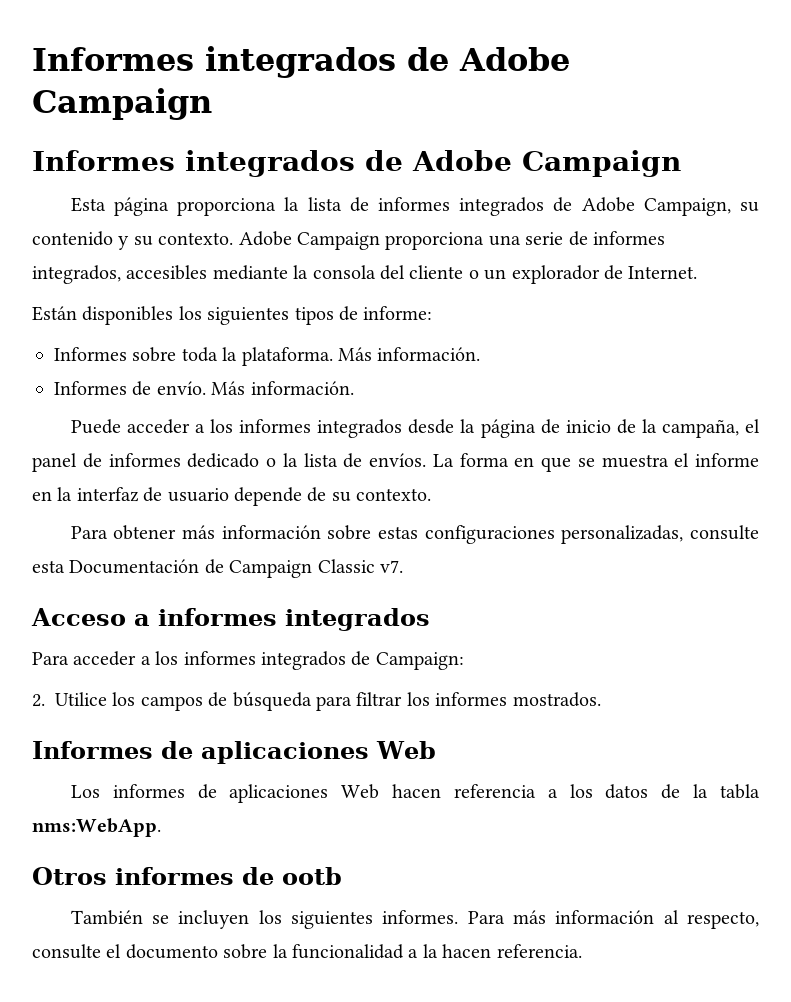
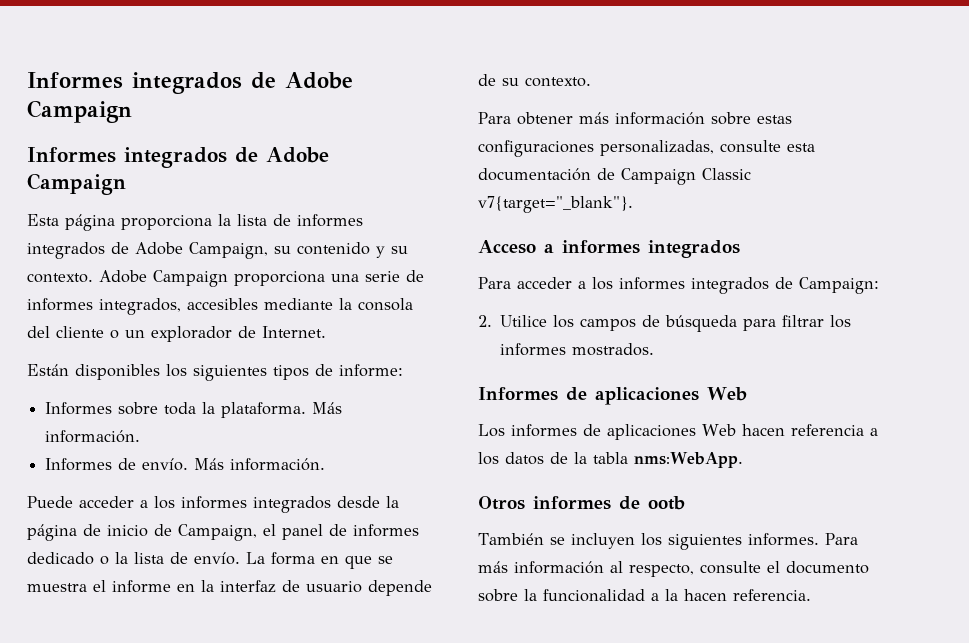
[641,419,739,438] la campaña, -> [178,524,257,541] Campaign,
[369,453,426,467] envíos. -> [194,552,240,565] envío.
[69,559,200,574] Documentación -> [478,168,591,181] documentación
[380,560,403,573] v7. -> [478,196,633,213] v7{target="_blank"}.

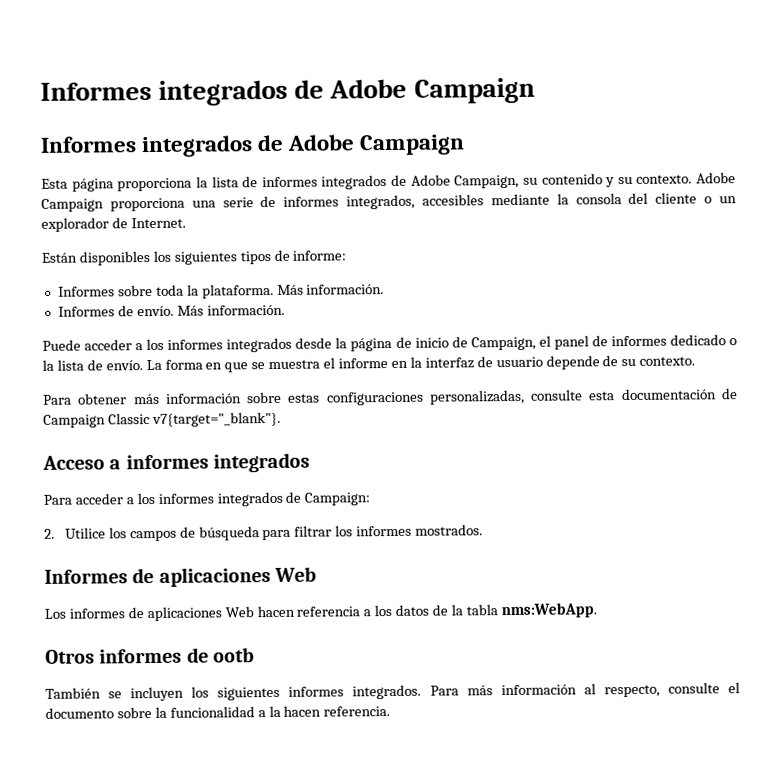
[747,533,819,546] informes. -> [288,684,422,700] informes integrados.

